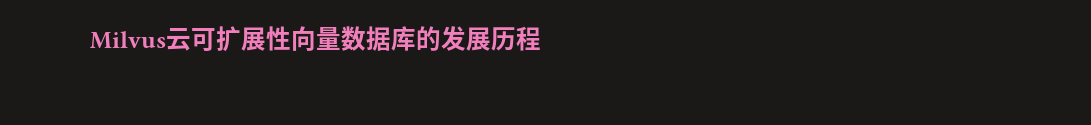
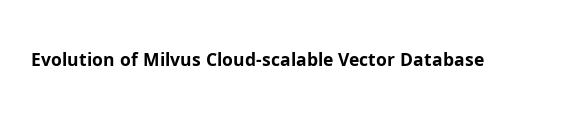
[90,26,541,52] Milvus云可扩展性向量数据库的发展历程 -> [31,52,484,66] Evolution of Milvus Cloud-scalable Vector Database

